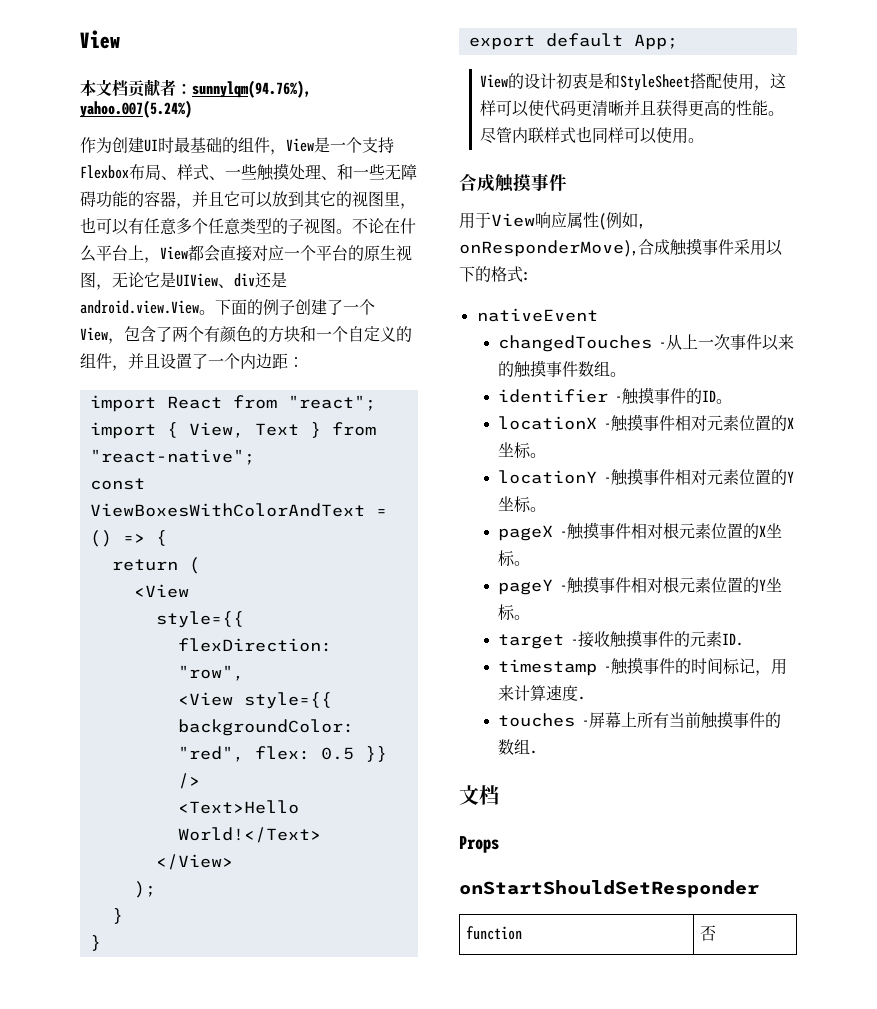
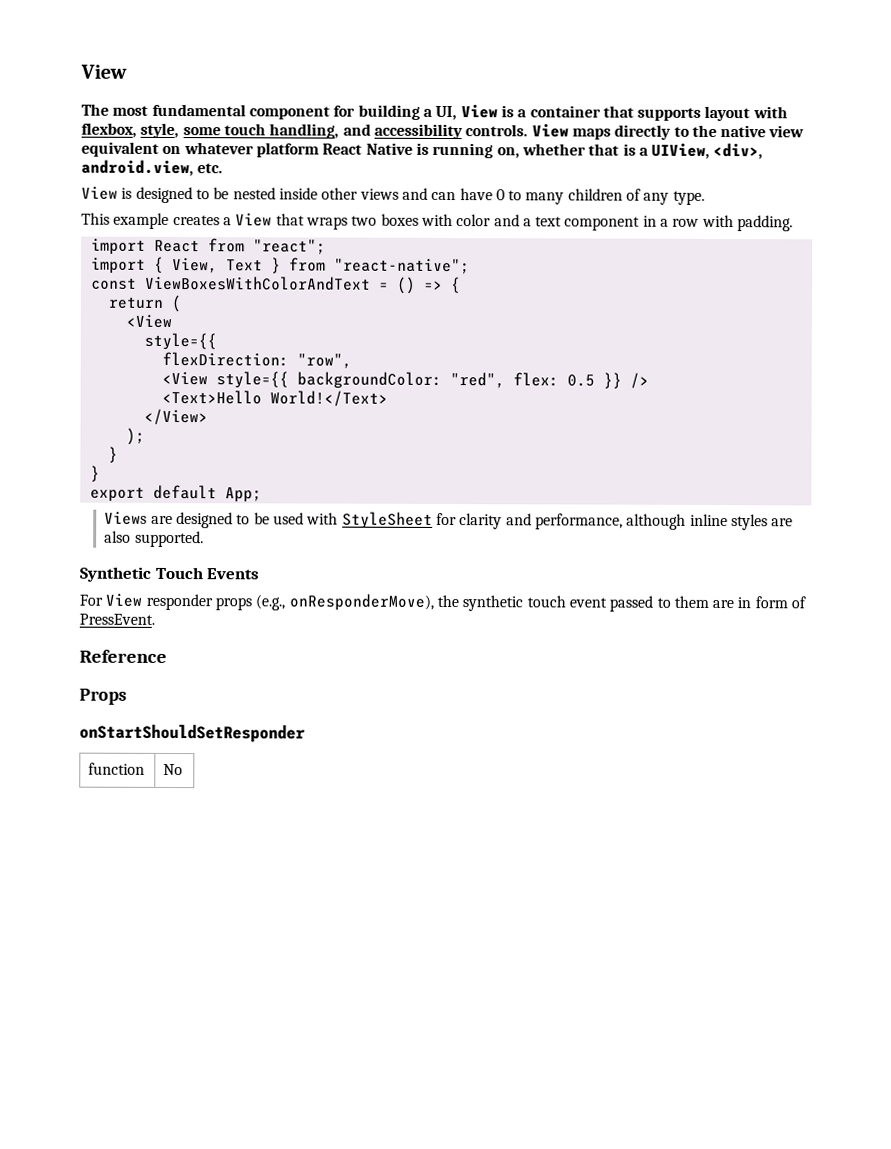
[80,79,311,98] [80,100,192,118] [80,137,394,155] [80,163,417,181] [80,191,416,209] [80,217,416,235] [80,245,412,263] [80,272,287,290] [80,299,375,315] [80,326,412,344] [80,353,304,371] 本文档贡献者：sunnylqm(94.76%), yahoo.007(5.24%) // 作为创建UI时最基础的组件，View是一个支持Flexbox布局、样式、一些触摸处理、和一些无障碍功能的容器，并且它可以放到其它的视图里，也可以有任意多个任意类型的子视图。不论在什么平台上，View都会直接对应一个平台的原生视图，无论它是UIView、div还是android.view.View。下面的例子创建了一个View，包含了两个有颜色的方块和一个自定义的组件，并且设置了一个内边距： -> [81,103,788,122] [81,122,805,140] [81,141,764,160] [81,159,224,177] [81,186,705,205] [81,212,794,232] The most fundamental component for building a UI, View is a container that supports layout with flexbox, style, some touch handling, and accessibility controls. View maps directly to the native view equivalent on whatever platform React Native is running on, whether that is a UIView, <div>, android.view, etc. // View is designed to be nested inside other views and can have 0 to many children of any type. // This example creates a View that wraps two boxes with color and a text component in a row with padding.
[480,73,787,91] [480,99,785,117] [480,126,705,144] [459,173,567,193] [459,212,645,230] [459,238,783,257] [459,266,530,282] [476,308,598,322] [498,334,795,352] [498,360,627,378] [498,387,733,405] [498,414,795,432] [498,442,547,459] [498,468,795,486] [498,496,547,513] [498,522,783,541] [498,550,531,567] [498,576,783,595] [498,604,531,621] [498,630,744,649] [498,657,788,676] [498,685,586,701] [498,711,782,729] [498,739,538,755] [459,785,499,805] View的设计初衷是和StyleSheet搭配使用，这样可以使代码更清晰并且获得更高的性能。尽管内联样式也同样可以使用。 // 合成触摸事件 // 用于View响应属性(例如, onResponderMove),合成触摸事件采用以下的格式: // nativeEvent // changedTouches -从上一次事件以来的触摸事件数组。 // identifier -触摸事件的ID。 // locationX -触摸事件相对元素位置的X坐标。 // locationY -触摸事件相对元素位置的Y坐标。 // pageX -触摸事件相对根元素位置的X坐标。 // pageY -触摸事件相对根元素位置的Y坐标。 // target -接收触摸事件的元素ID. // timestamp -触摸事件的时间标记，用来计算速度. // touches -屏幕上所有当前触摸事件的数组. // 文档 -> [104,511,794,531] [104,530,204,548] [79,566,261,582] [79,593,807,612] [79,613,155,625] [79,649,167,663] Views are designed to be used with StyleSheet for clarity and performance, although inline styles are also supported. // Synthetic Touch Events // For View responder props (e.g., onResponderMove), the synthetic touch event passed to them are in form of PressEvent. // Reference
[699,925,716,941] 否 -> [163,763,184,776] No

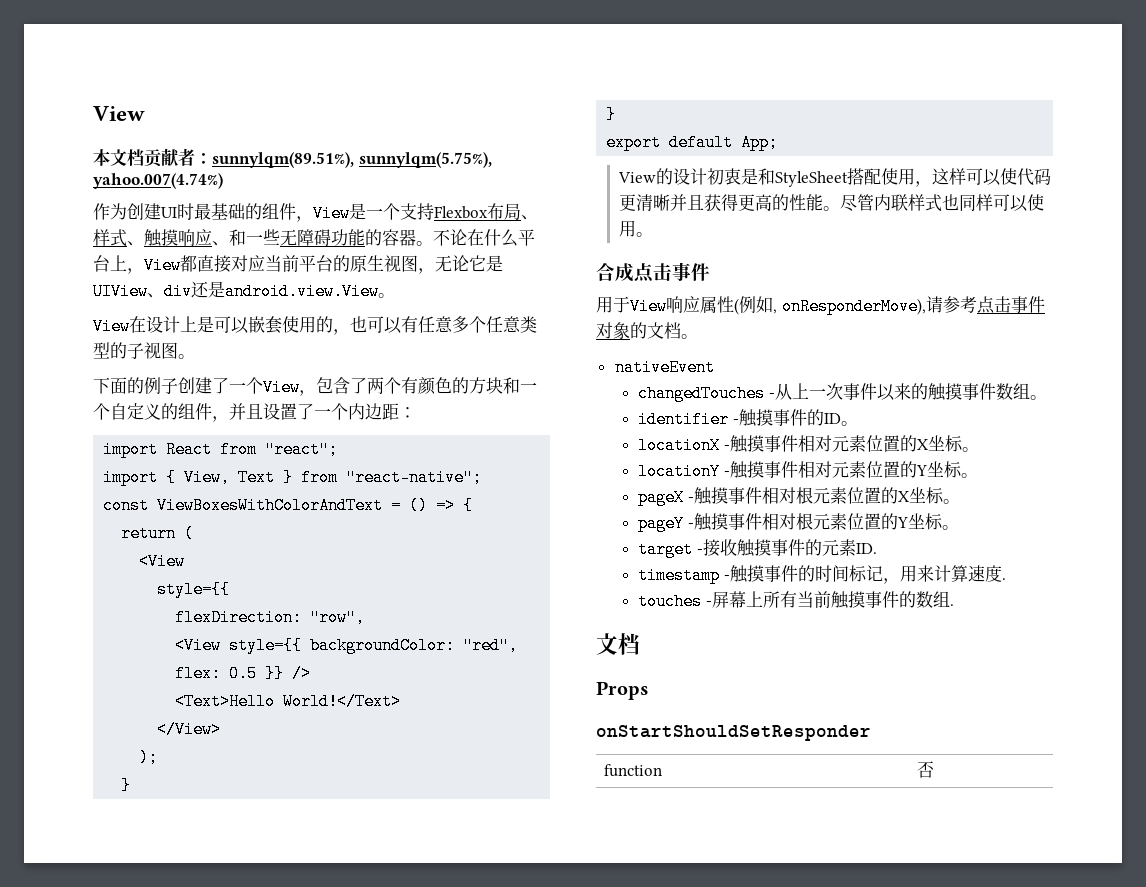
[81,103,788,122] [81,122,805,140] [81,141,764,160] [81,159,224,177] [81,186,705,205] [81,212,794,232] The most fundamental component for building a UI, View is a container that supports layout with flexbox, style, some touch handling, and accessibility controls. View maps directly to the native view equivalent on whatever platform React Native is running on, whether that is a UIView, <div>, android.view, etc. // View is designed to be nested inside other views and can have 0 to many children of any type. // This example creates a View that wraps two boxes with color and a text component in a row with padding. -> [93,148,492,168] [93,173,223,189] [93,203,538,222] [93,229,535,247] [93,255,503,274] [93,281,395,300] [93,316,537,335] [93,342,195,359] [93,377,537,396] [93,403,416,422] 本文档贡献者：sunnylqm(89.51%), sunnylqm(5.75%), yahoo.007(4.74%) // 作为创建UI时最基础的组件，View是一个支持Flexbox布局、样式、触摸响应、和一些无障碍功能的容器。不论在什么平台上，View都直接对应当前平台的原生视图，无论它是UIView、div还是android.view.View。 // View在设计上是可以嵌套使用的，也可以有任意多个任意类型的子视图。 // 下面的例子创建了一个View，包含了两个有颜色的方块和一个自定义的组件，并且设置了一个内边距：
[104,511,794,531] [104,530,204,548] [79,566,261,582] [79,593,807,612] [79,613,155,625] [79,649,167,663] Views are designed to be used with StyleSheet for clarity and performance, although inline styles are also supported. // Synthetic Touch Events // For View responder props (e.g., onResponderMove), the synthetic touch event passed to them are in form of PressEvent. // Reference -> [618,168,1052,187] [619,194,1045,212] [619,220,654,237] [596,262,710,283] [596,296,1045,315] [596,322,698,339] [614,359,715,376] [638,383,1047,402] [638,409,858,428] [638,435,979,454] [638,461,978,480] [638,487,960,506] [638,513,959,532] [638,539,877,558] [638,565,1006,584] [638,591,954,610] [596,633,640,655] View的设计初衷是和StyleSheet搭配使用，这样可以使代码更清晰并且获得更高的性能。尽管内联样式也同样可以使用。 // 合成点击事件 // 用于View响应属性(例如, onResponderMove),请参考点击事件对象的文档。 // nativeEvent // changedTouches -从上一次事件以来的触摸事件数组。 // identifier -触摸事件的ID。 // locationX -触摸事件相对元素位置的X坐标。 // locationY -触摸事件相对元素位置的Y坐标。 // pageX -触摸事件相对根元素位置的X坐标。 // pageY -触摸事件相对根元素位置的Y坐标。 // target -接收触摸事件的元素ID. // timestamp -触摸事件的时间标记，用来计算速度. // touches -屏幕上所有当前触摸事件的数组. // 文档
[163,763,184,776] No -> [917,761,935,778] 否

